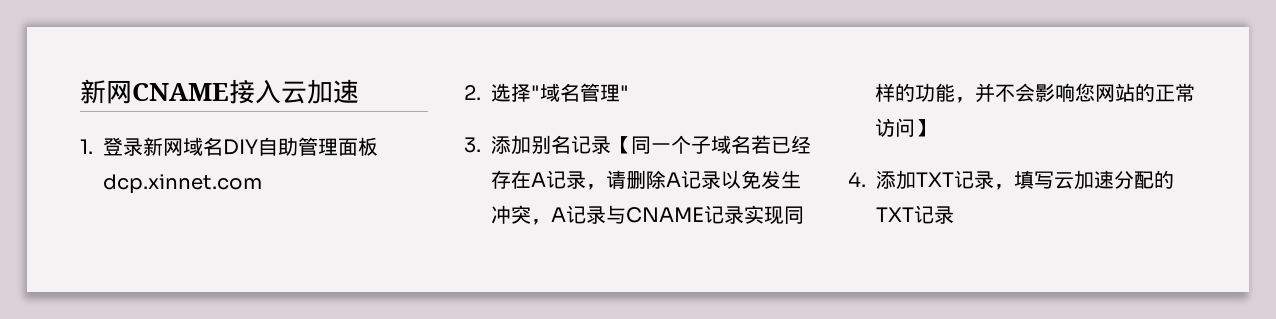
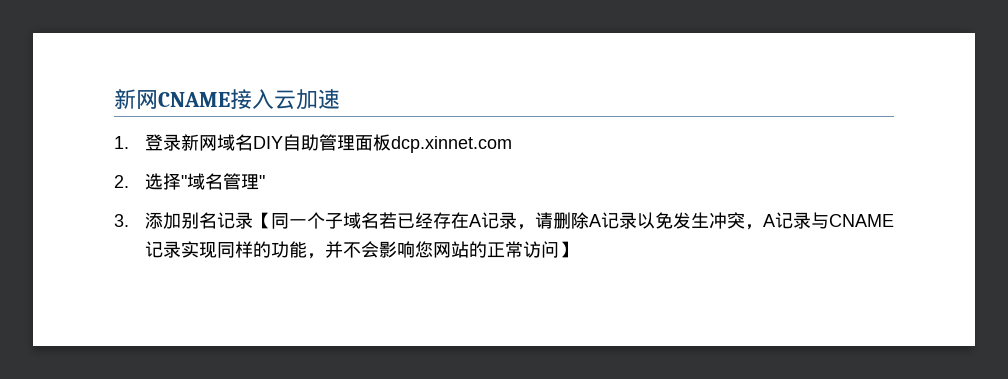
[848,170,1174,190] [876,205,954,224] // 4.添加TXT记录，填写云加速分配的TXT记录 -> (577, 249) none

